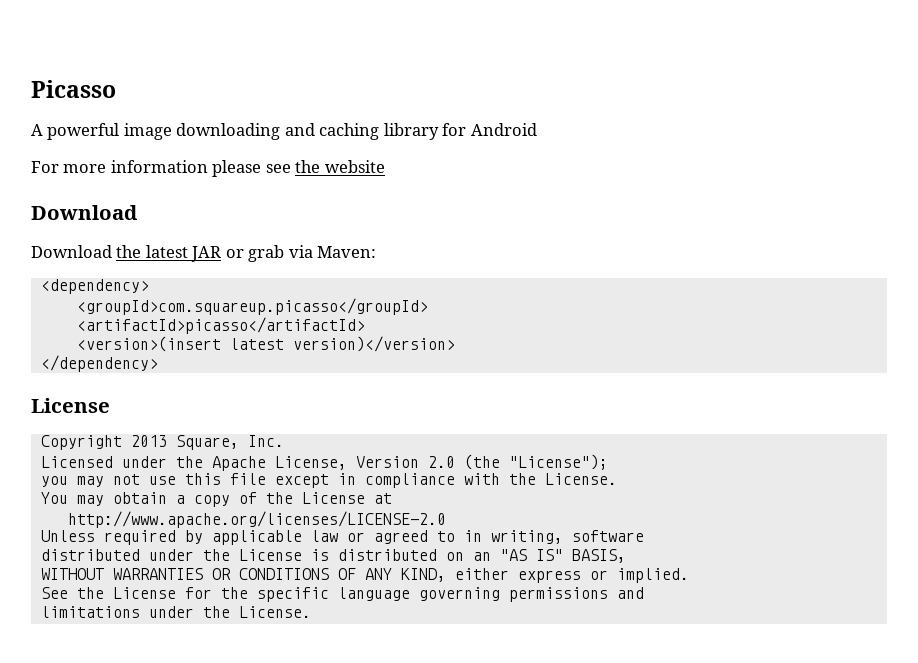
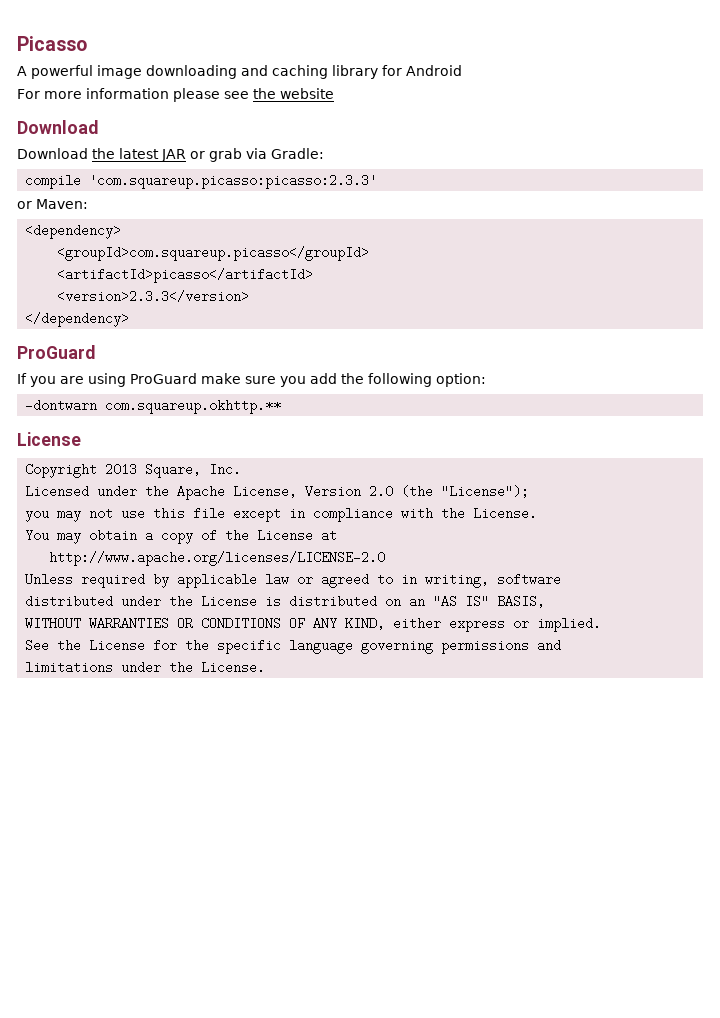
(313, 251) none -> [271,148,324,159] [25,174,378,189] [17,201,32,209] Gradle: // compile 'com.squareup.picasso:picasso:2.3.3' // or
[76,336,455,352] [40,355,158,372] <version>(insert latest version)</version> // </dependency> -> [57,290,250,303] [25,312,130,327] [17,345,95,359] [17,373,486,387] [25,399,282,414] <version>2.3.3</version> // </dependency> // ProGuard // If you are using ProGuard make sure you add the following option: // -dontwarn com.squareup.okhttp.**

